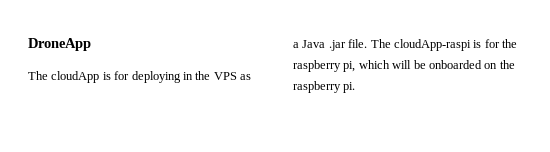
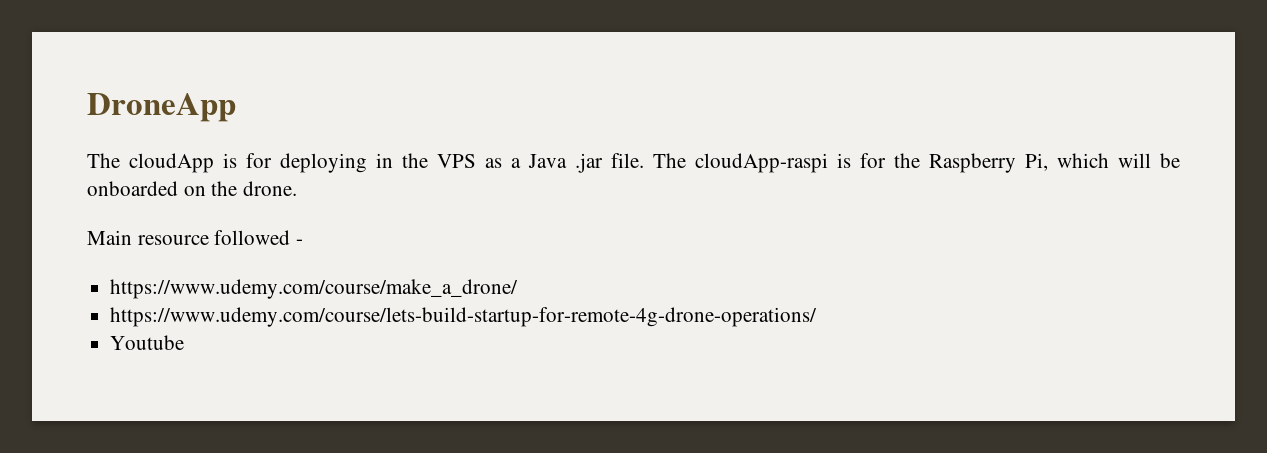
[293,60,356,72] raspberry pi, -> [929,153,1048,173] Raspberry Pi,
[293,81,356,93] raspberry pi. -> [243,181,298,196] [87,230,304,245] [110,279,519,299] [110,307,818,327] [110,335,185,350] drone. // Main resource followed - // https://www.udemy.com/course/make_a_drone/ // https://www.udemy.com/course/lets-build-startup-for-remote-4g-drone-operations/ // Youtube

